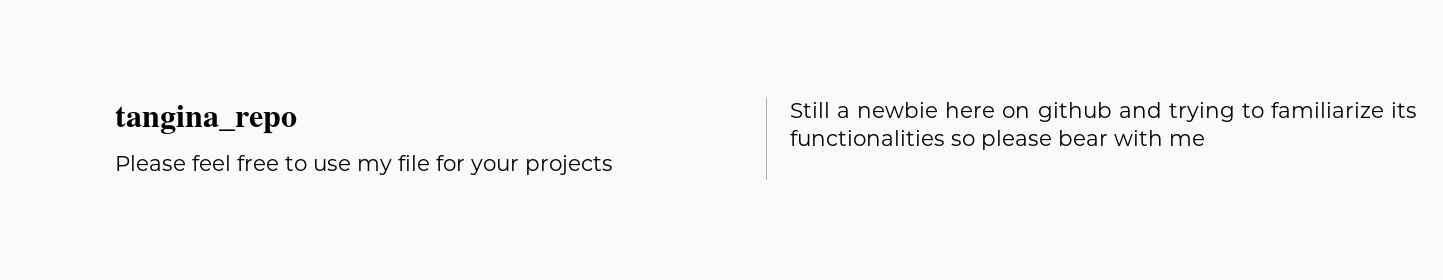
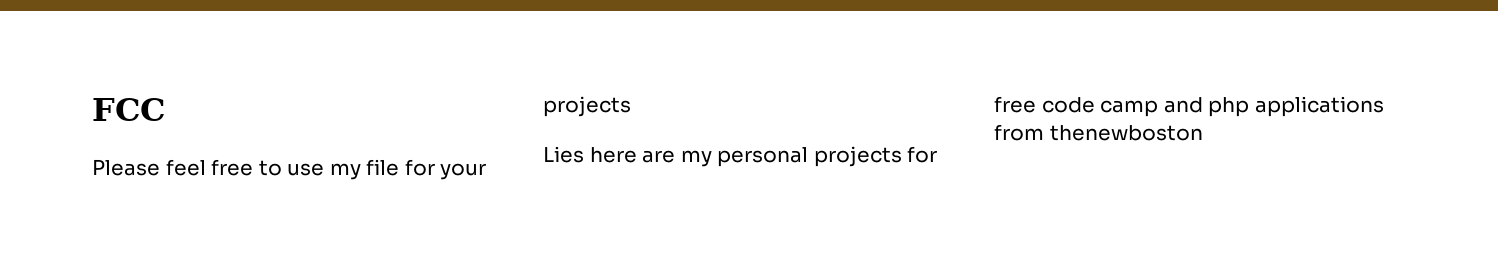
[115,105,297,134] tangina_repo -> [92,98,165,121] FCC
[790,102,1417,122] [790,130,1205,150] Still a newbie here on github and trying to familiarize its functionalities so please bear with me -> [543,146,938,167] [994,96,1384,117] [994,124,1203,141] Lies here are my personal projects for free code camp and php applications from thenewboston

